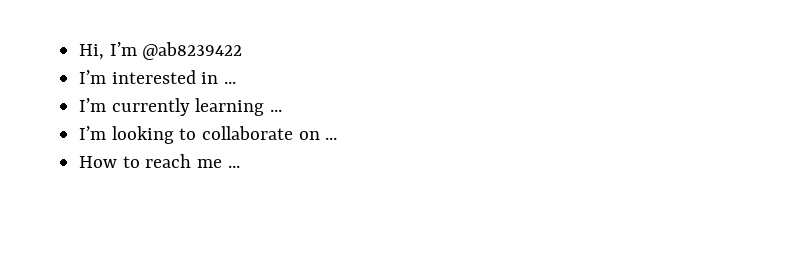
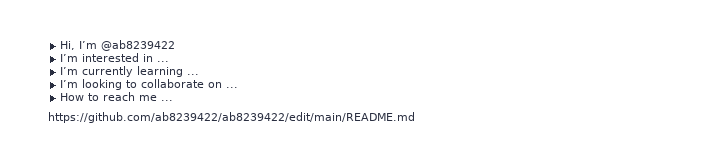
(240, 166) none -> [48,112,415,123] // https://github.com/ab8239422/ab8239422/edit/main/README.md

